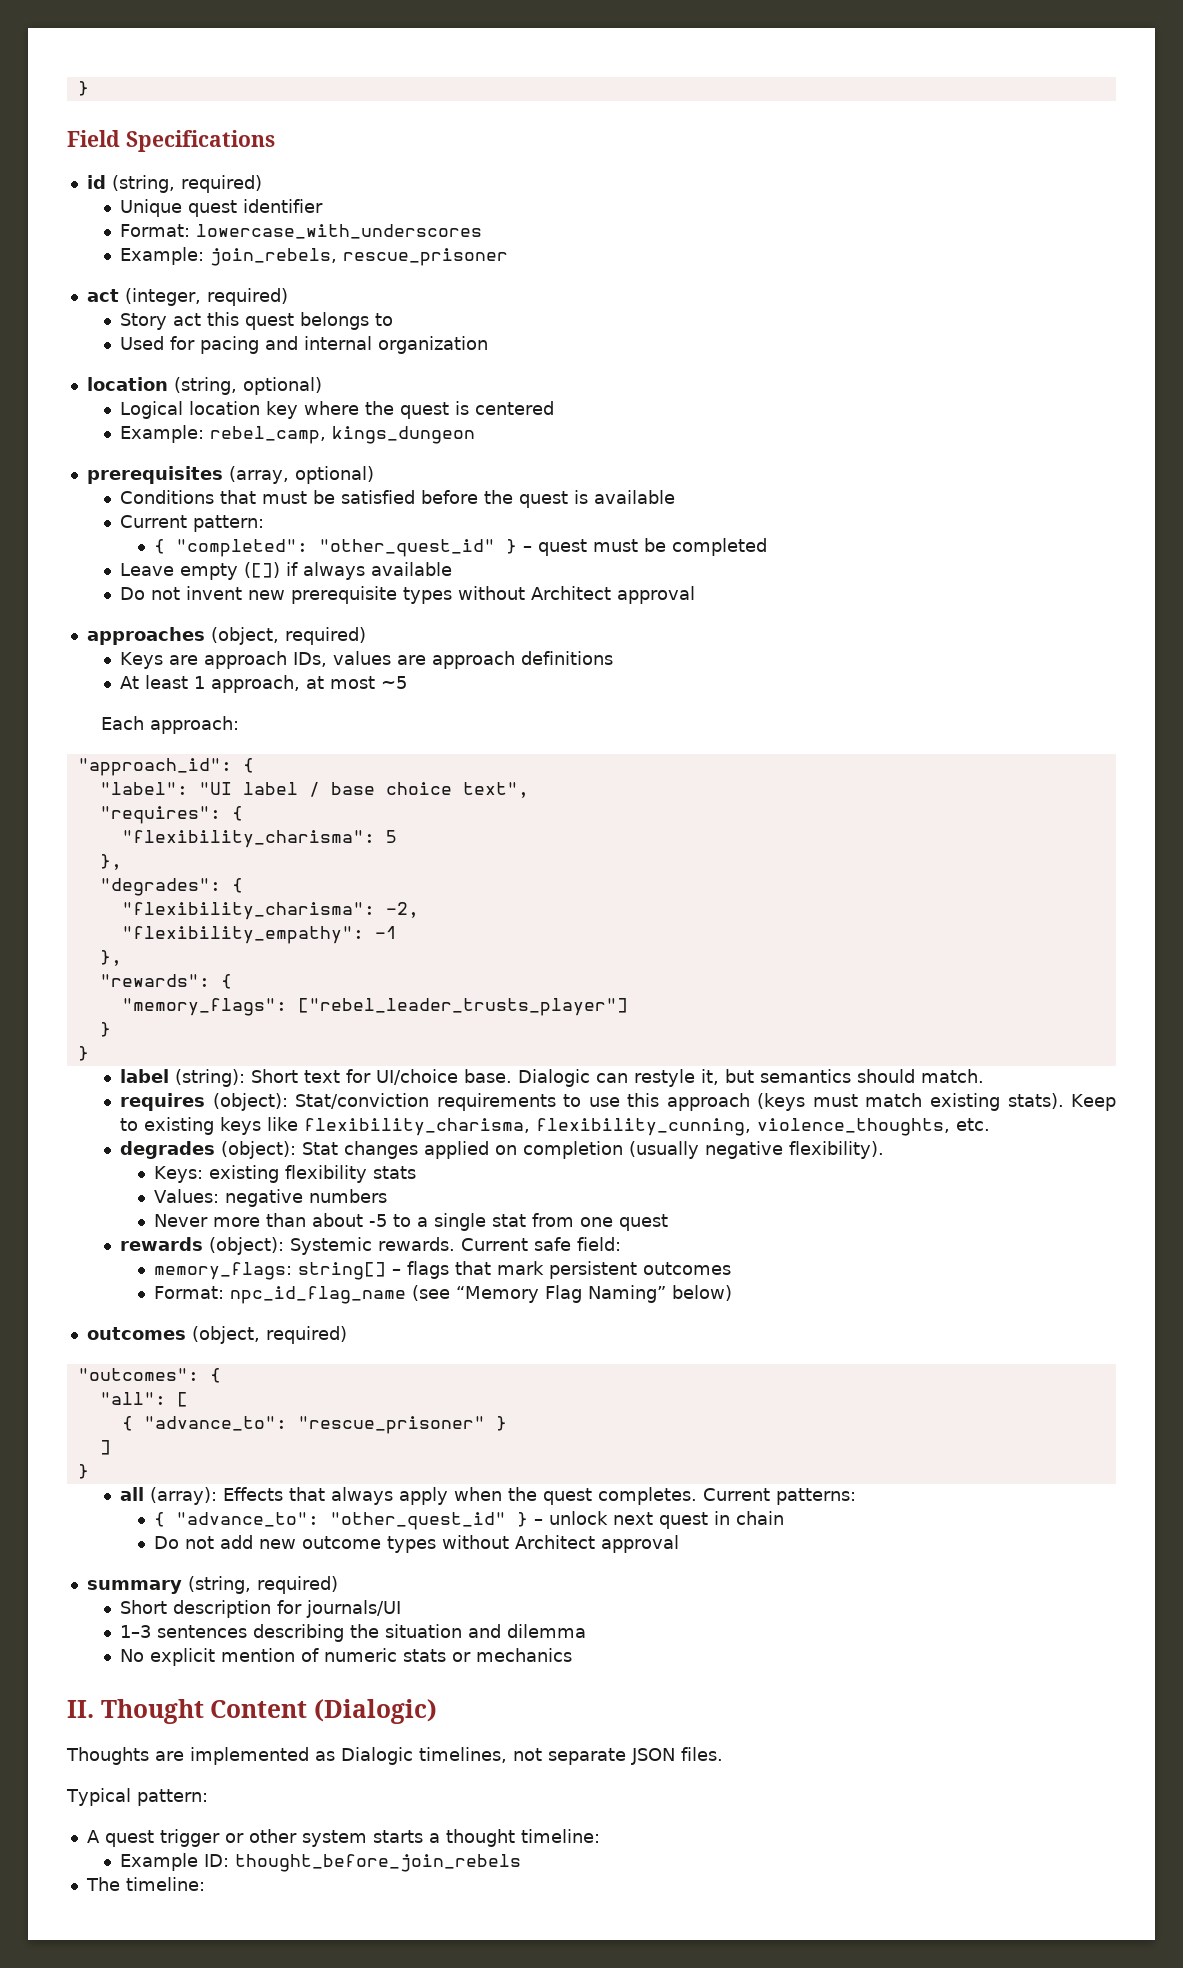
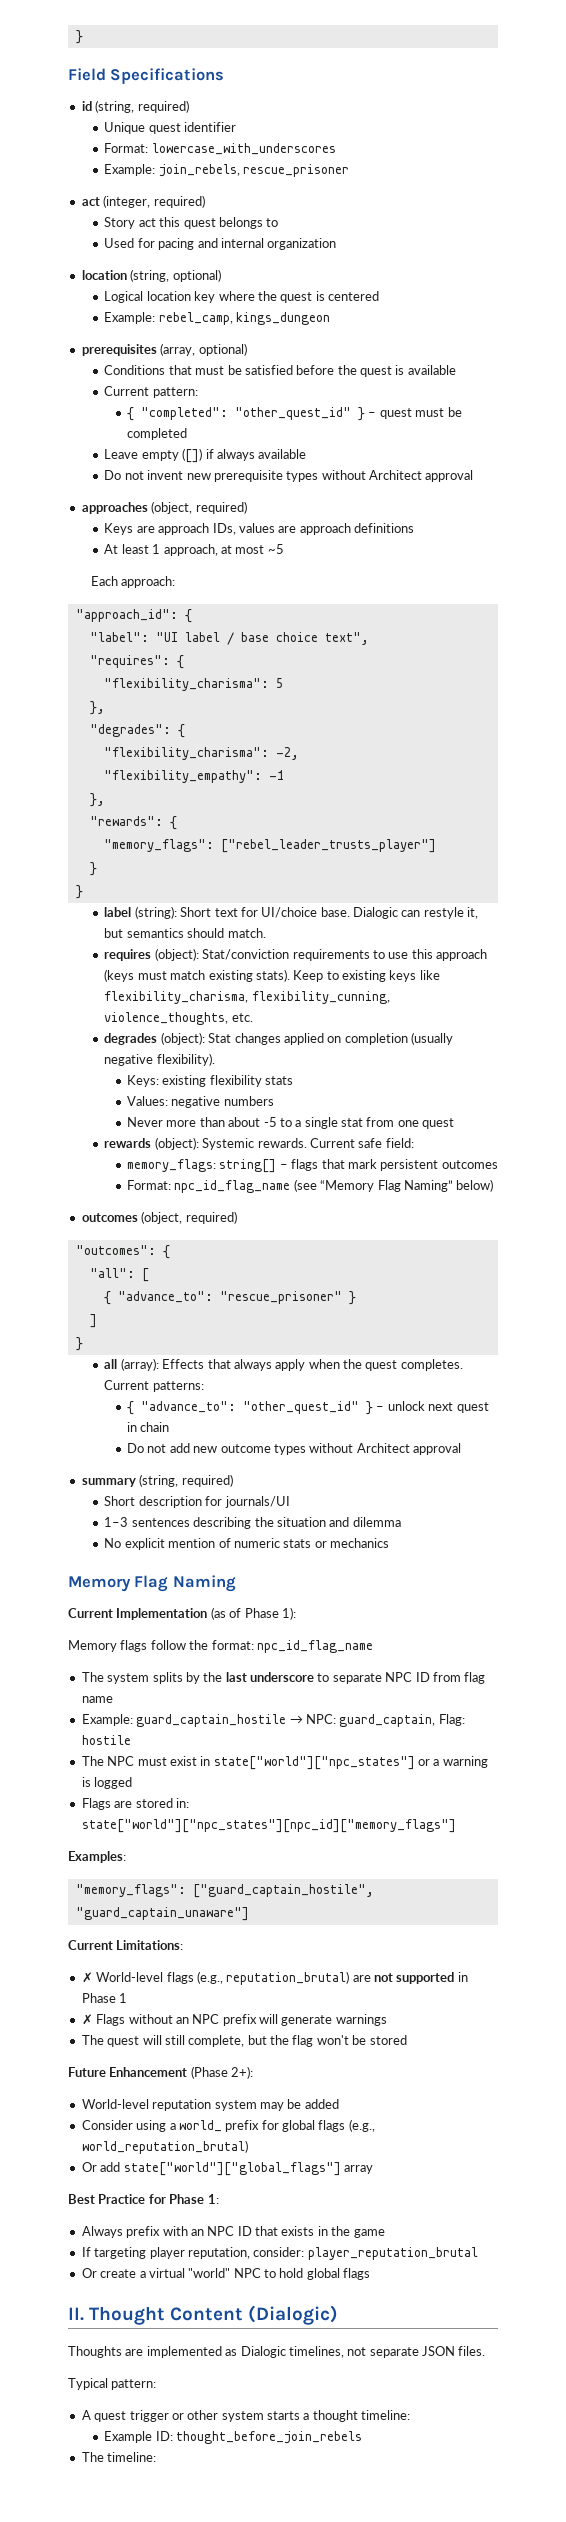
(573, 1655) none -> [68,1575,236,1592] [68,1607,296,1620] [68,1640,373,1653] [81,1672,486,1684] [81,1696,113,1703] [81,1714,465,1727] [81,1735,131,1745] [81,1756,488,1770] [81,1777,133,1789] [81,1798,189,1810] [81,1819,456,1833] [68,1851,126,1863] [75,1884,374,1898] [75,1907,249,1921] [68,1940,184,1950] [81,1971,468,1985] [81,1993,128,2003] [81,2014,387,2026] [81,2035,407,2047] [68,2066,254,2079] [81,2099,339,2111] [81,2119,375,2132] [81,2140,248,2154] [81,2162,373,2176] [68,2194,219,2204] [81,2226,385,2238] [81,2247,478,2260] [81,2268,371,2280] // Memory Flag Naming // Current Implementation (as of Phase 1): // Memory flags follow the format: npc_id_flag_name // The system splits by the last underscore to separate NPC ID from flag name // Example: guard_captain_hostile → NPC: guard_captain, Flag: hostile // The NPC must exist in state["world"]["npc_states"] or a warning is logged // Flags are stored in: state["world"]["npc_states"][npc_id]["memory_flags"] // Examples: // "memory_flags": ["guard_captain_hostile", "guard_captain_unaware"] // Current Limitations: // ✗ World-level flags (e.g., reputation_brutal) are not supported in Phase 1 // ✗ Flags without an NPC prefix will generate warnings // The quest will still complete, but the flag won't be stored // Future Enhancement (Phase 2+): // World-level reputation system may be added // Consider using a world_ prefix for global flags (e.g., world_reputation_brutal) // Or add state["world"]["global_flags"] array // Best Practice for Phase 1: // Always prefix with an NPC ID that exists in the game // If targeting player reputation, consider: player_reputation_brutal // Or create a virtual "world" NPC to hold global flags

